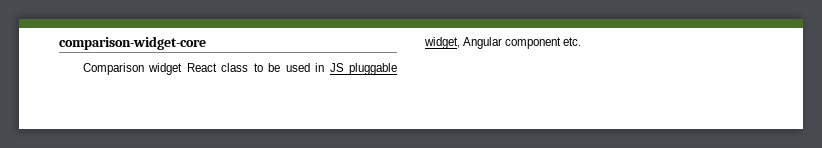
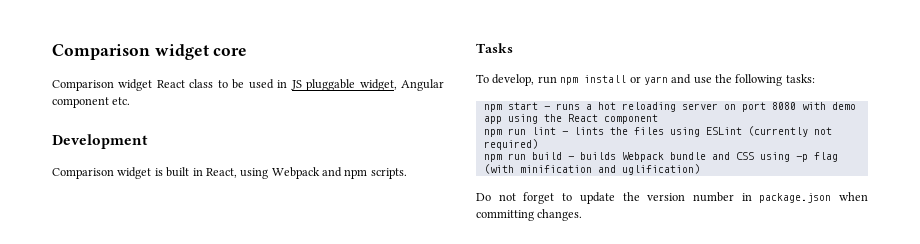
[59,36,206,50] comparison-widget-core -> [52,44,248,60] Comparison widget core
(582, 41) none -> [52,134,148,149] [52,167,407,179] [476,43,513,53] [476,74,815,86] [483,102,856,112] [483,114,658,124] [483,126,832,137] [483,139,538,150] [483,152,838,162] [483,164,700,175] [476,192,868,204] [476,209,583,221] // Development // Comparison widget is built in React, using Webpack and npm scripts. // Tasks // To develop, run npm install or yarn and use the following tasks: // npm start - runs a hot reloading server on port 8080 with demo app using the React component // npm run lint - lints the files using ESLint (currently not required) // npm run build - builds Webpack bundle and CSS using -p flag (with minification and uglification) // Do not forget to update the version number in package.json when committing changes.

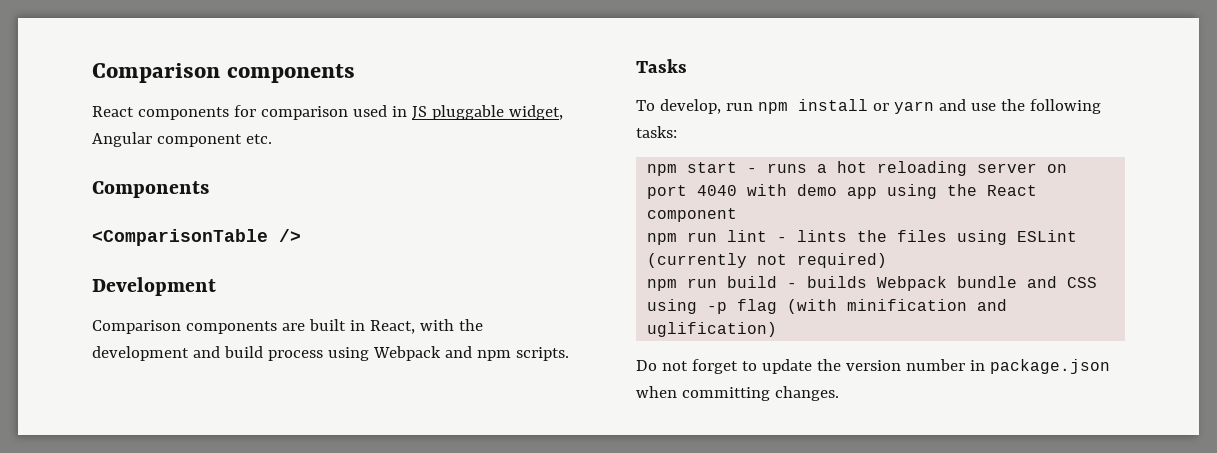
[52,44,248,60] [52,79,245,91] Comparison widget core // Comparison widget React class to be -> [92,63,356,83] [92,105,348,120] Comparison components // React components for comparison
(131, 101) none -> [92,181,209,198] [92,229,301,246] // Components // <ComparisonTable />
[117,167,163,179] widget is -> [185,321,305,334] components are
(237, 173) none -> [419,319,483,331] [92,346,323,361] with the development and build process
[771,102,796,110] 8080 -> [697,185,738,196] 4040

